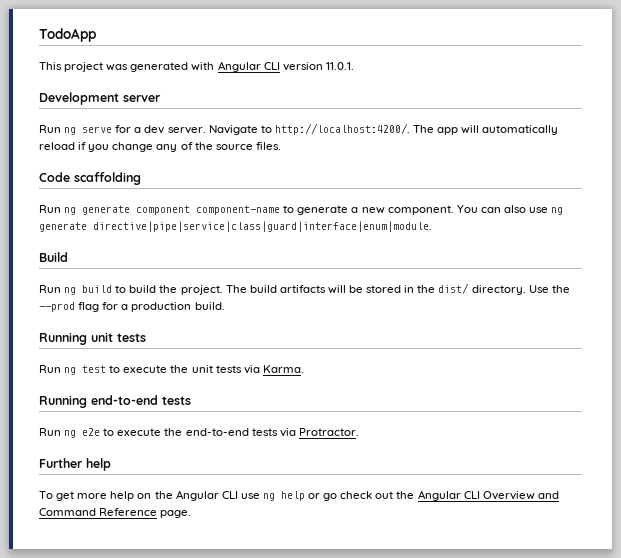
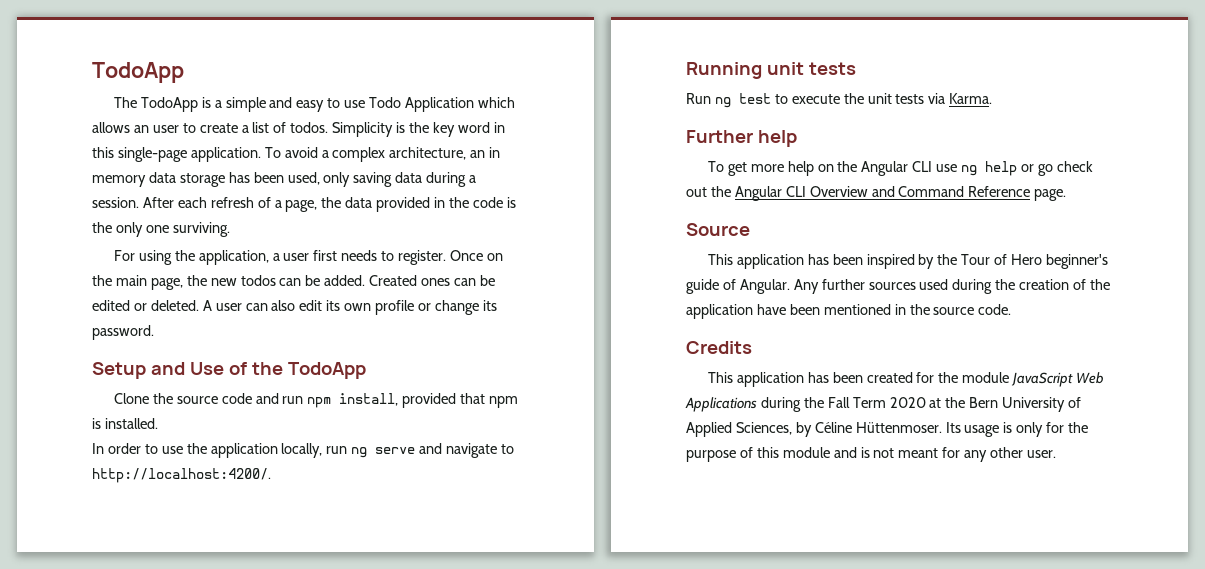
[39,28,96,42] [39,61,354,72] [39,92,161,105] [39,123,559,135] [39,142,281,152] [39,172,141,185] [39,205,564,215] [39,221,432,232] [39,252,68,262] [39,283,570,295] [39,302,225,312] TodoApp // This project was generated with Angular CLI version 11.0.1. // Development server // Run ng serve for a dev server. Navigate to http://localhost:4200/. The app will automatically reload if you change any of the source files. // Code scaffolding // Run ng generate component component-name to generate a new component. You can also use ng generate directive|pipe|service|class|guard|interface|enum|module. // Build // Run ng build to build the project. The build artifacts will be stored in the dist/ directory. Use the --prod flag for a production build. -> [92,62,184,83] [113,97,515,112] [92,122,505,137] [92,147,501,162] [92,172,477,187] [92,197,516,212] [92,222,230,237] [113,250,503,265] [92,275,495,290] [92,300,497,315] [92,325,154,340] [92,362,366,379] [113,393,519,408] [92,418,158,429] [92,443,515,458] [92,468,271,483] TodoApp // The TodoApp is a simple and easy to use Todo Application which allows an user to create a list of todos. Simplicity is the key word in this single-page application. To avoid a complex architecture, an in memory data storage has been used, only saving data during a session. After each refresh of a page, the data provided in the code is the only one surviving. // For using the application, a user first needs to register. Once on the main page, the new todos can be added. Created ones can be edited or deleted. A user can also edit its own profile or change its password. // Setup and Use of the TodoApp // Clone the source code and run npm install, provided that npm is installed. // In order to use the application locally, run ng serve and navigate to http://localhost:4200/.
[39,395,191,408] [39,428,359,438] // Running end-to-end tests // Run ng e2e to execute the end-to-end tests via Protractor. -> (993, 98) none
(192, 514) none -> [686,223,750,236] [707,254,1109,269] [686,279,1111,294] [686,304,1012,319] [686,341,752,354] [707,372,1105,387] [685,397,1082,412] [686,422,1089,437] [686,447,1057,462] // Source // This application has been inspired by the Tour of Hero beginner's guide of Angular. Any further sources used during the creation of the application have been mentioned in the source code. // Credits // This application has been created for the module JavaScript Web Applications during the Fall Term 2020 at the Bern University of Applied Sciences, by Céline Hüttenmoser. Its usage is only for the purpose of this module and is not meant for any other user.

